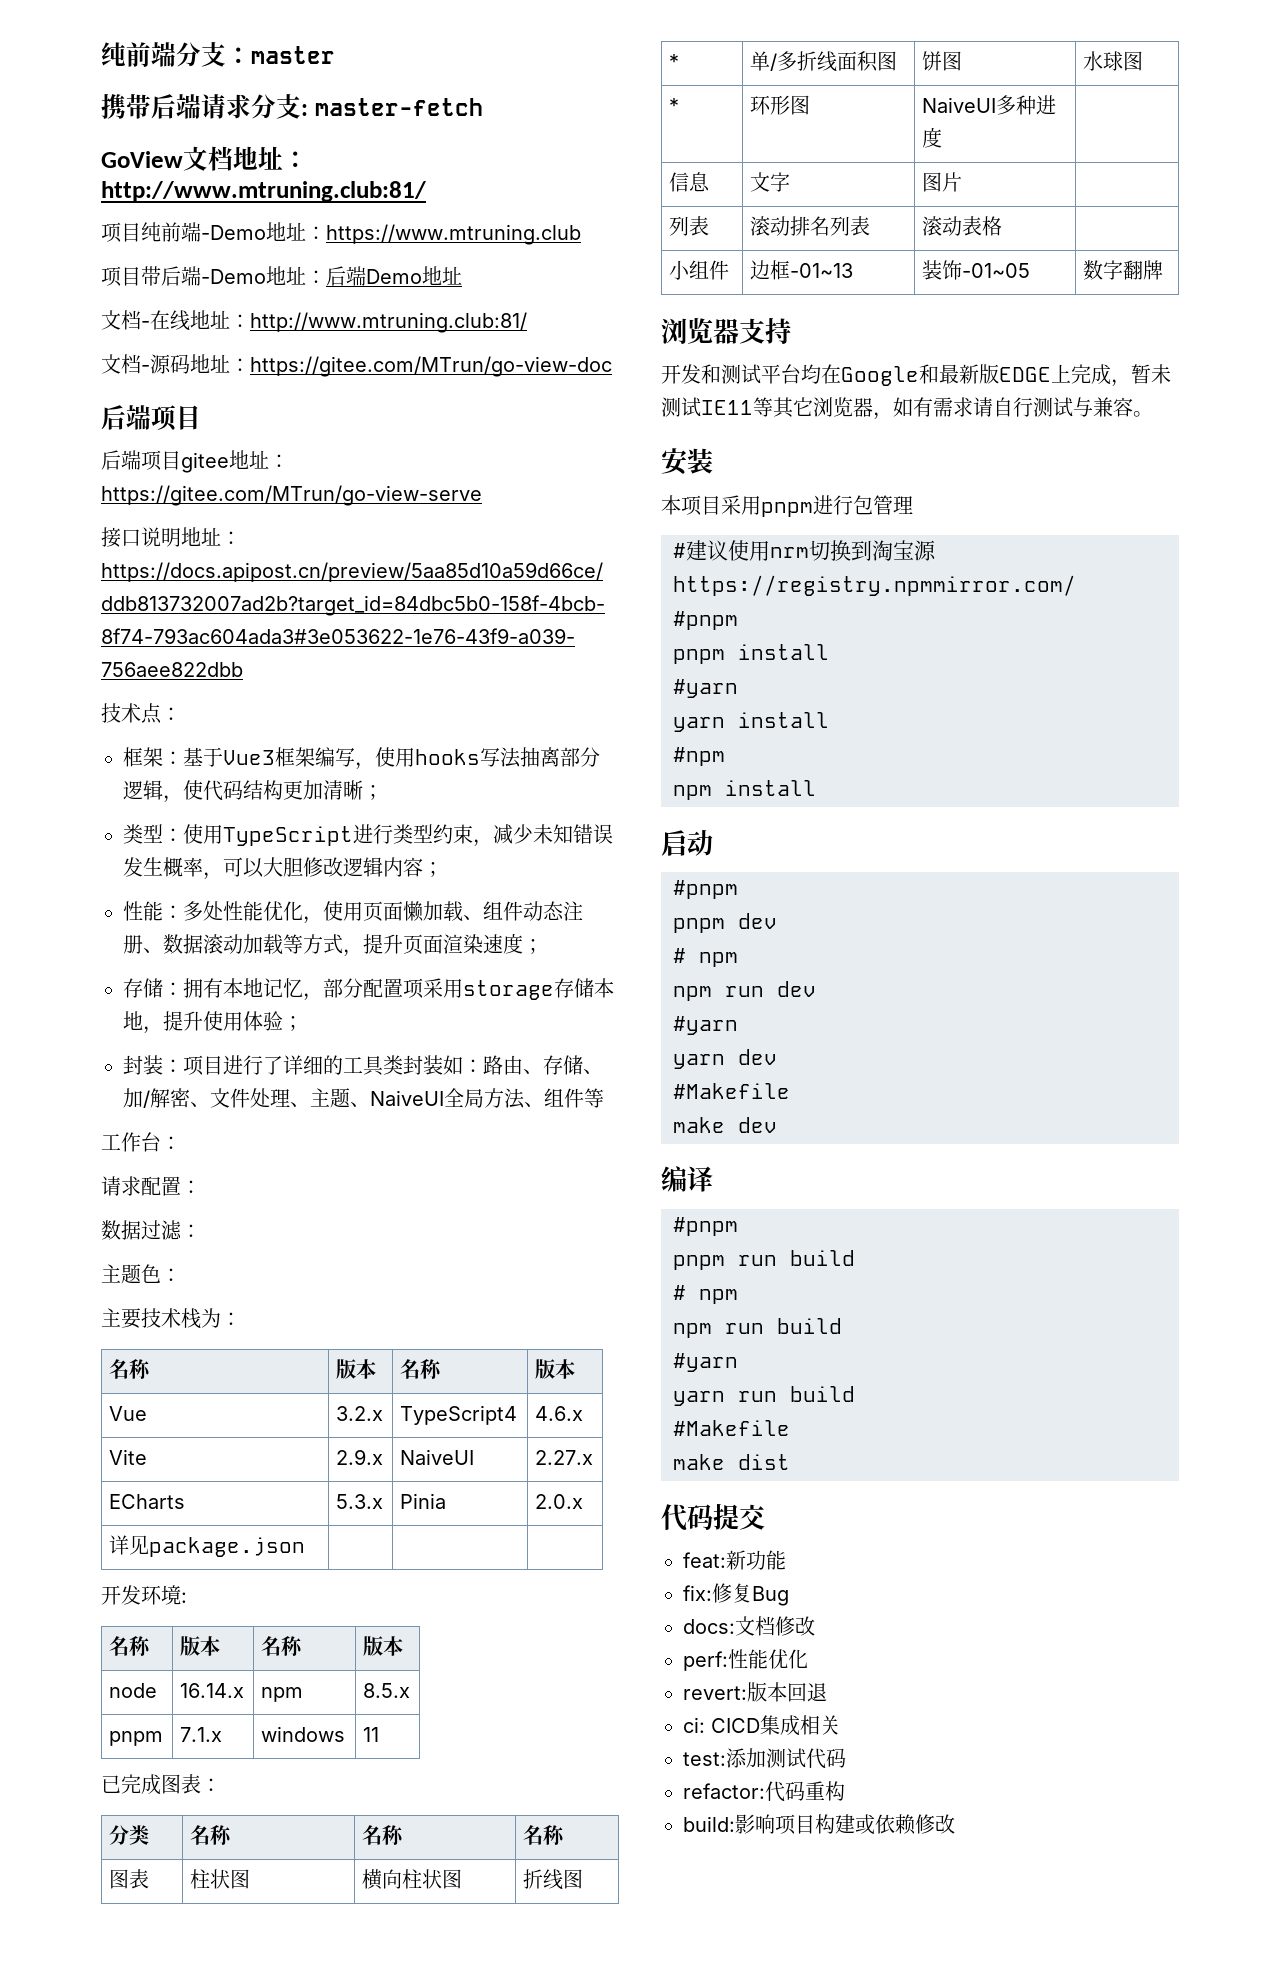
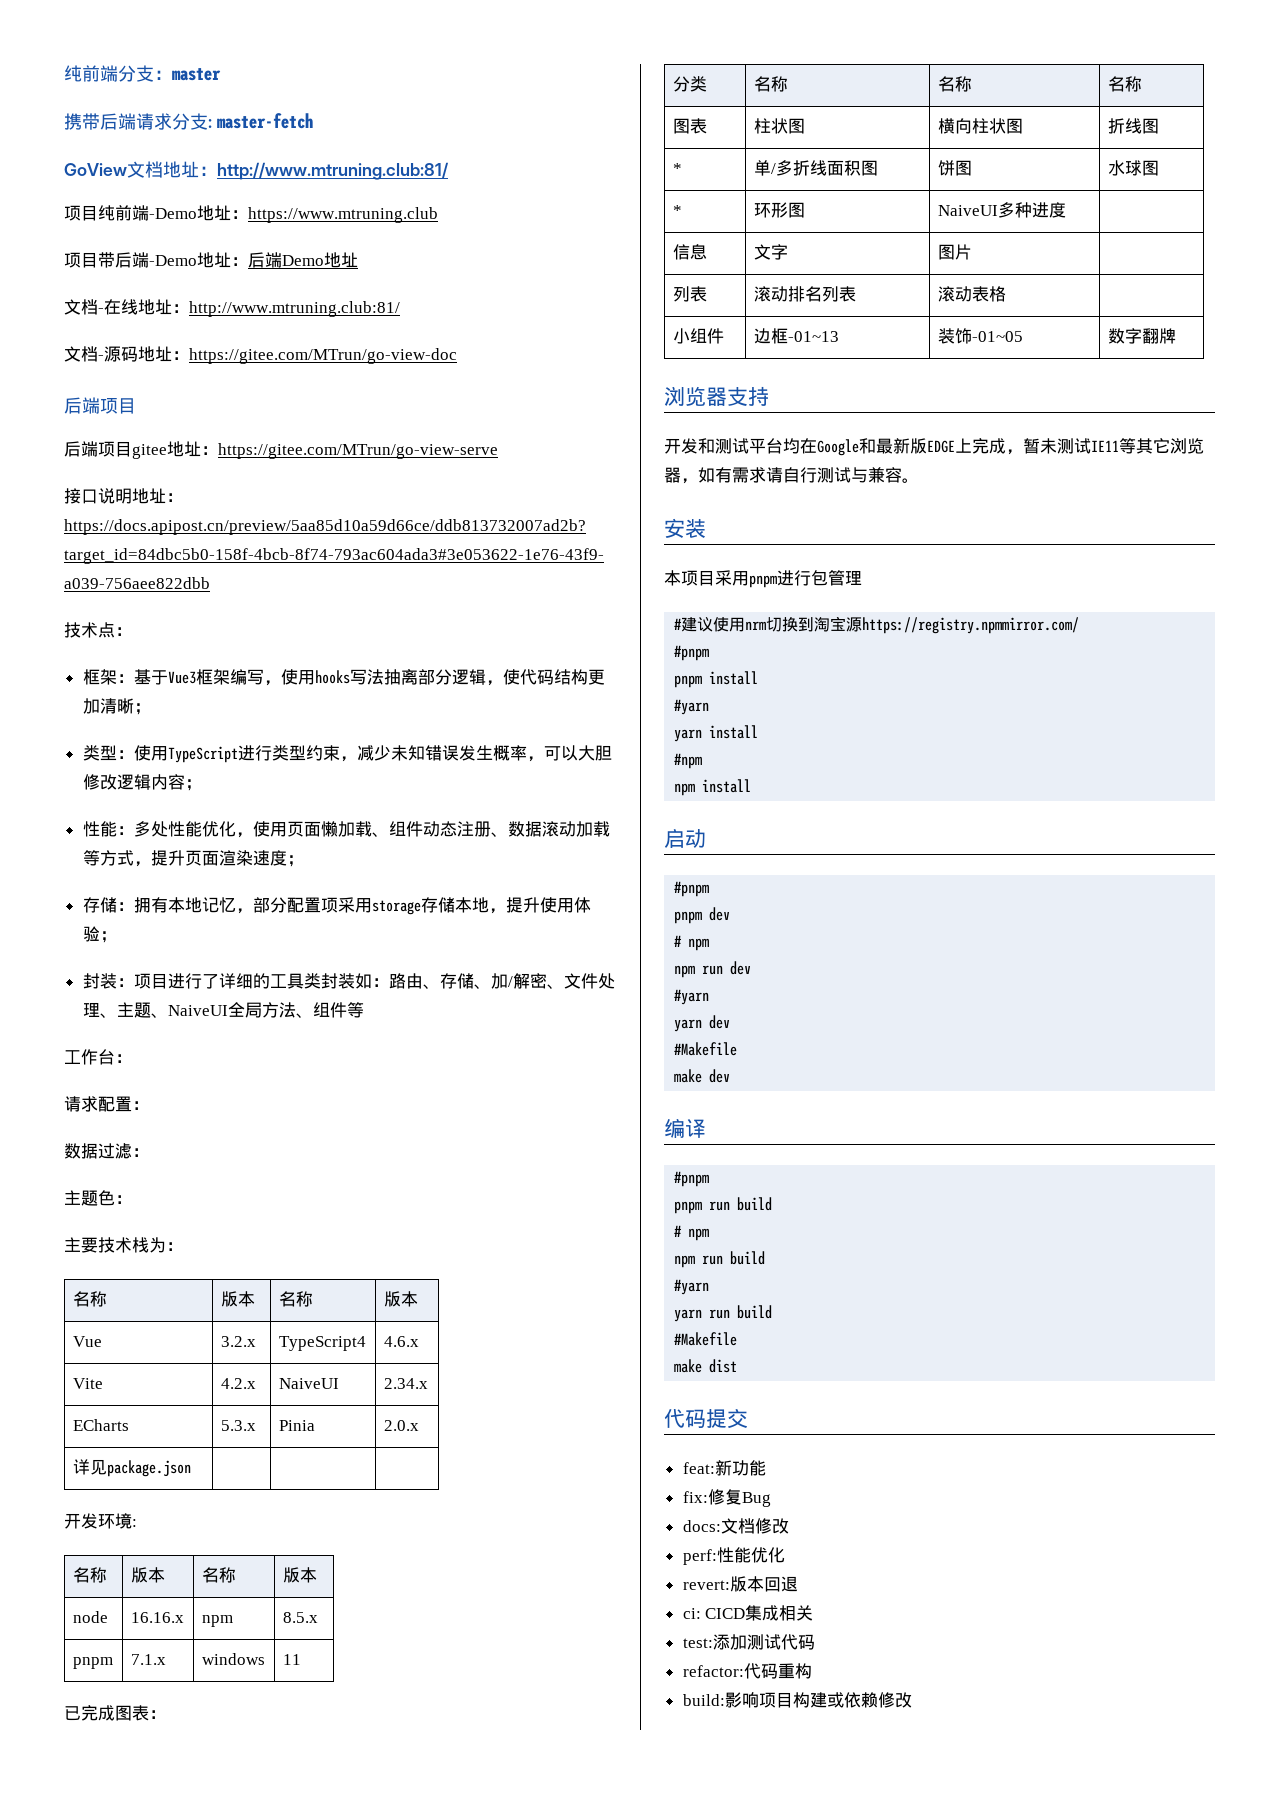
[336,1449,384,1465] 2.9.x -> [220,1378,256,1389] 4.2.x
[535,1450,594,1465] 2.27.x -> [383,1378,428,1389] 2.34.x
[180,1683,245,1698] 16.14.x -> [130,1612,184,1623] 16.16.x

